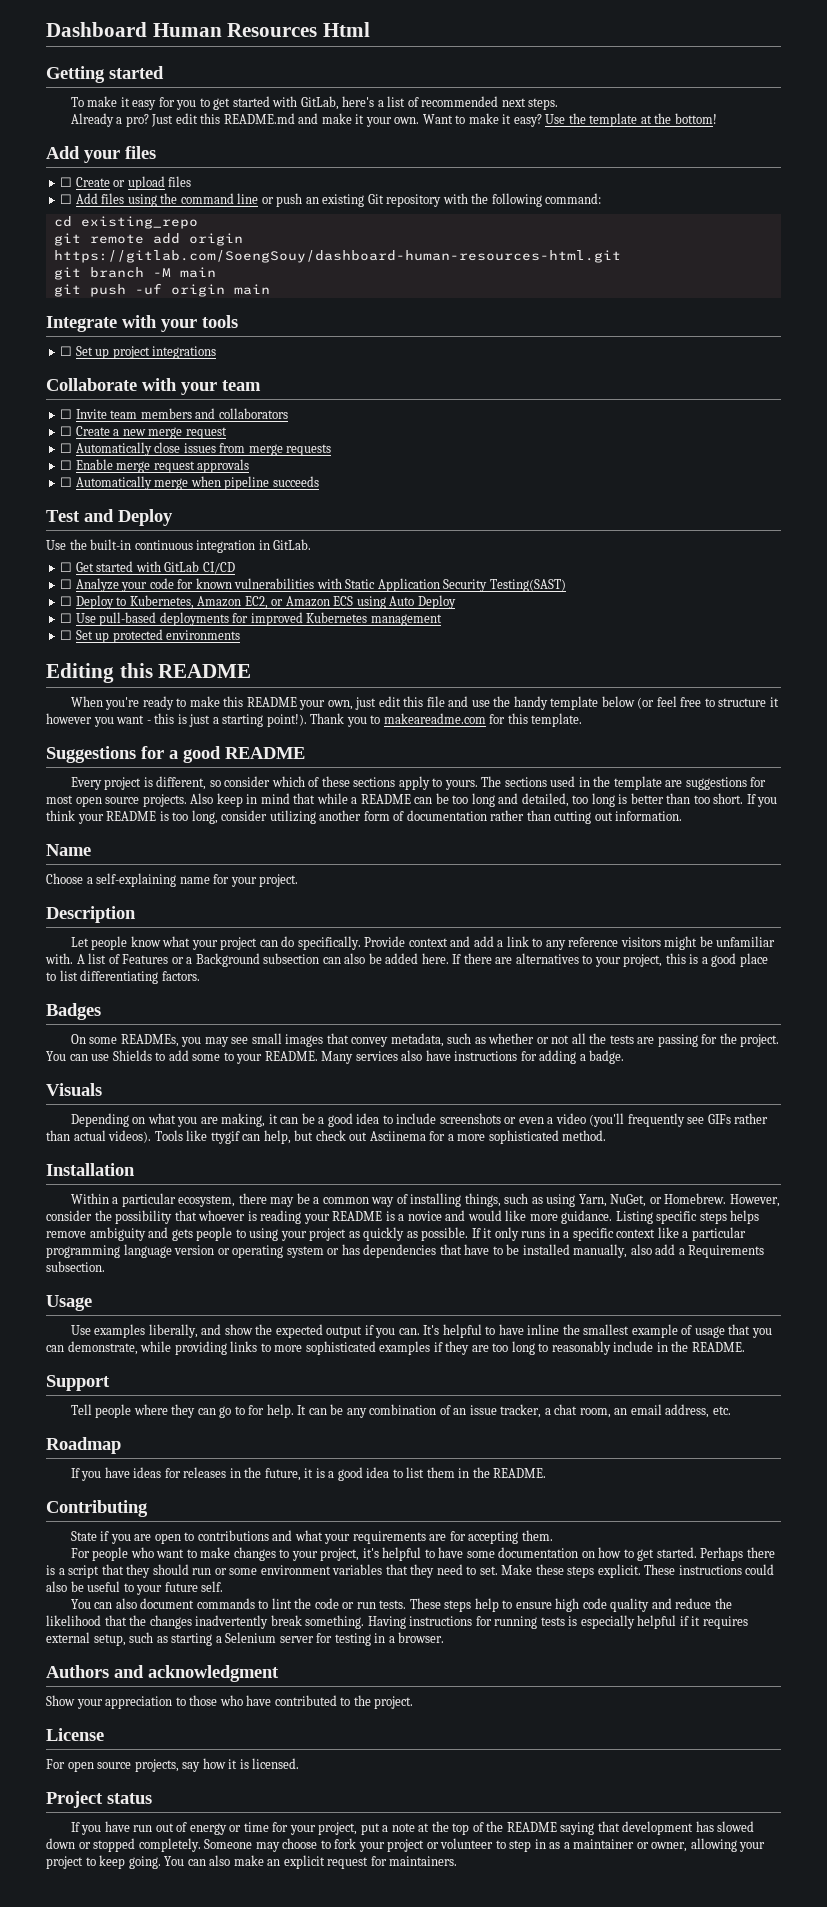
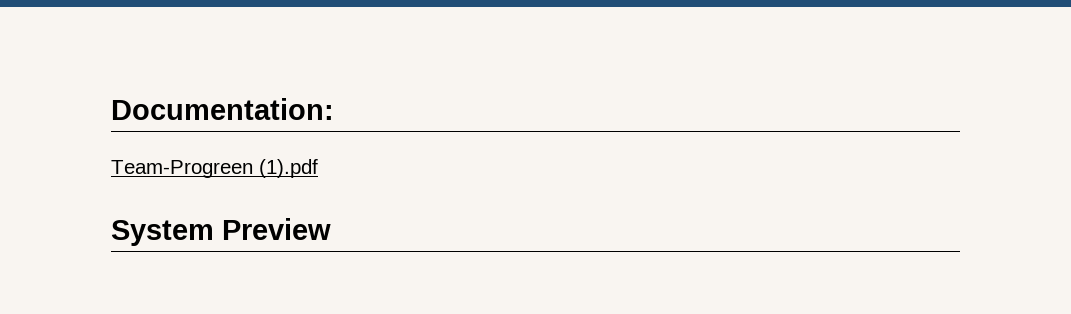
[46,22,371,37] [46,66,164,83] [70,96,559,110] [70,113,717,127] [46,146,156,163] [60,176,192,190] [60,193,602,207] [53,216,198,229] [53,233,243,246] [53,250,621,263] [53,267,216,280] [53,283,270,297] [46,315,238,332] [60,346,217,359] [46,378,261,395] [60,408,288,419] [60,426,227,439] [60,442,332,456] [60,459,250,473] [60,476,319,490] [46,509,173,526] [46,539,312,553] [60,561,235,574] [60,578,566,592] [60,595,456,609] [60,612,442,626] [60,629,241,643] [46,663,252,683] [70,696,779,710] [46,713,583,727] [46,746,305,763] [70,776,767,790] [46,793,778,807] [46,810,683,824] [46,844,91,856] [46,873,299,887] [46,906,136,923] [70,936,776,950] [45,953,768,967] [46,970,200,984] [46,1003,101,1020] [70,1033,780,1047] [46,1050,625,1064] [46,1083,102,1096] [70,1113,769,1127] [46,1130,607,1144] [46,1163,135,1176] [70,1193,780,1207] [46,1210,760,1224] [46,1227,746,1241] [46,1244,765,1258] [46,1261,105,1272] [46,1295,92,1311] [70,1324,772,1338] [46,1341,745,1355] [46,1375,110,1391] [70,1404,731,1418] [46,1437,121,1454] [70,1467,547,1481] [46,1500,148,1517] [70,1530,553,1544] [70,1547,775,1561] [46,1564,775,1578] [46,1581,224,1595] [70,1598,732,1612] [46,1615,748,1629] [46,1632,445,1646] [46,1665,279,1682] [46,1695,414,1709] [46,1728,104,1741] [46,1758,300,1772] [46,1791,152,1808] [70,1821,755,1835] [46,1838,766,1852] [46,1855,458,1869] Dashboard Human Resources Html // Getting started // To make it easy for you to get started with GitLab, here's a list of recommended next steps. // Already a pro? Just edit this README.md and make it your own. Want to make it easy? Use the template at the bottom! // Add your files // ☐ Create or upload files // ☐ Add files using the command line or push an existing Git repository with the following command: // cd existing_repo // git remote add origin https://gitlab.com/SoengSouy/dashboard-human-resources-html.git // git branch -M main // git push -uf origin main // Integrate with your tools // ☐ Set up project integrations // Collaborate with your team // ☐ Invite team members and collaborators // ☐ Create a new merge request // ☐ Automatically close issues from merge requests // ☐ Enable merge request approvals // ☐ Automatically merge when pipeline succeeds // Test and Deploy // Use the built-in continuous integration in GitLab. // ☐ Get started with GitLab CI/CD // ☐ Analyze your code for known vulnerabilities with Static Application Security Testing(SAST) // ☐ Deploy to Kubernetes, Amazon EC2, or Amazon ECS using Auto Deploy // ☐ Use pull-based deployments for improved Kubernetes management // ☐ Set up protected environments // Editing this README // When you're ready to make this README your own, just edit this file and use the handy template below (or feel free to structure it however you want - this is just a starting point!). Thank you to makeareadme.com for this template. // Suggestions for a good README // Every project is different, so consider which of these sections apply to yours. The sections used in the template are suggestions for most open source projects. Also keep in mind that while a README can be too long and detailed, too long is better than too short. If you think your README is too long, consider utilizing another form of documentation rather than cutting out information. // Name // Choose a self-explaining name for your project. // Description // Let people know what your project can do specifically. Provide context and add a link to any reference visitors might be unfamiliar with. A list of Features or a Background subsection can also be added here. If there are alternatives to your project, this is a good place to list differentiating factors. // Badges // On some READMEs, you may see small images that convey metadata, such as whether or not all the tests are passing for the project. You can use Shields to add some to your README. Many services also have instructions for adding a badge. // Visuals // Depending on what you are making, it can be a good idea to include screenshots or even a video (you'll frequently see GIFs rather than actual videos). Tools like ttygif can help, but check out Asciinema for a more sophisticated method. // Installation // Within a particular ecosystem, there may be a common way of installing things, such as using Yarn, NuGet, or Homebrew. However, consider the possibility that whoever is reading your README is a novice and would like more guidance. Listing specific steps helps remove ambiguity and gets people to using your project as quickly as possible. If it only runs in a specific context like a particular programming language version or operating system or has dependencies that have to be installed manually, also add a Requirements subsection. // Usage // Use examples liberally, and show the expected output if you can. It's helpful to have inline the smallest example of usage that you can demonstrate, while providing links to more sophisticated examples if they are too long to reasonably include in the README. // Support // Tell people where they can go to for help. It can be any combination of an issue tracker, a chat room, an email address, etc. // Roadmap // If you have ideas for releases in the future, it is a good idea to list them in the README. // Contributing // State if you are open to contributions and what your requirements are for accepting them. // For people who want to make changes to your project, it's helpful to have some documentation on how to get started. Perhaps there is a script that they should run or some environment variables that they need to set. Make these steps explicit. These instructions could also be useful to your future self. // You can also document commands to lint the code or run tests. These steps help to ensure high code quality and reduce the likelihood that the changes inadvertently break something. Having instructions for running tests is especially helpful if it requires external setup, such as starting a Selenium server for testing in a browser. // Authors and acknowledgment // Show your appreciation to those who have contributed to the project. // License // For open source projects, say how it is licensed. // Project status // If you have run out of energy or time for your project, put a note at the top of the README saying that development has slowed down or stopped completely. Someone may choose to fork your project or volunteer to step in as a maintainer or owner, allowing your project to keep going. You can also make an explicit request for maintainers. -> [111,98,334,120] [111,159,318,178] [111,218,331,246] Documentation: // Team-Progreen (1).pdf // System Preview

